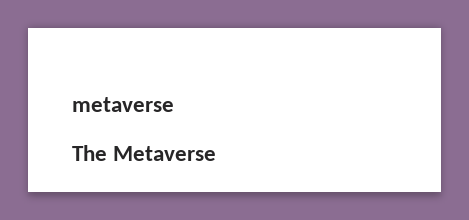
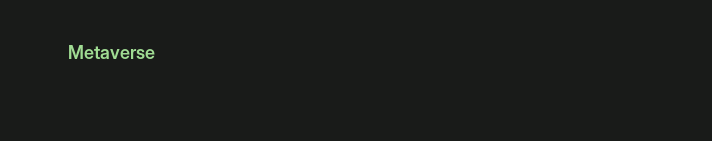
[72,97,174,112] [72,145,107,161] metaverse // The -> (68, 52) none

